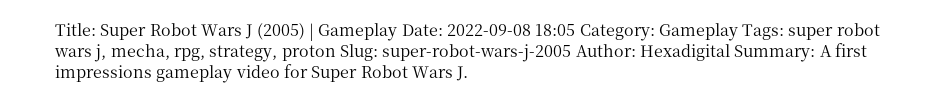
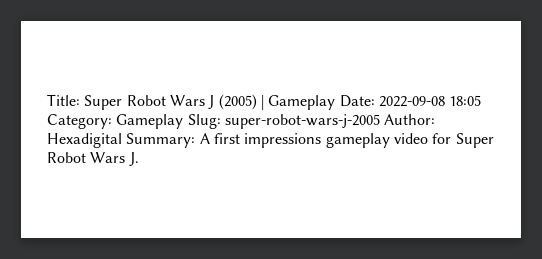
[742,23,880,40] [54,44,336,62] Tags: super robot wars j, mecha, rpg, strategy, proton -> (184, 121) none

